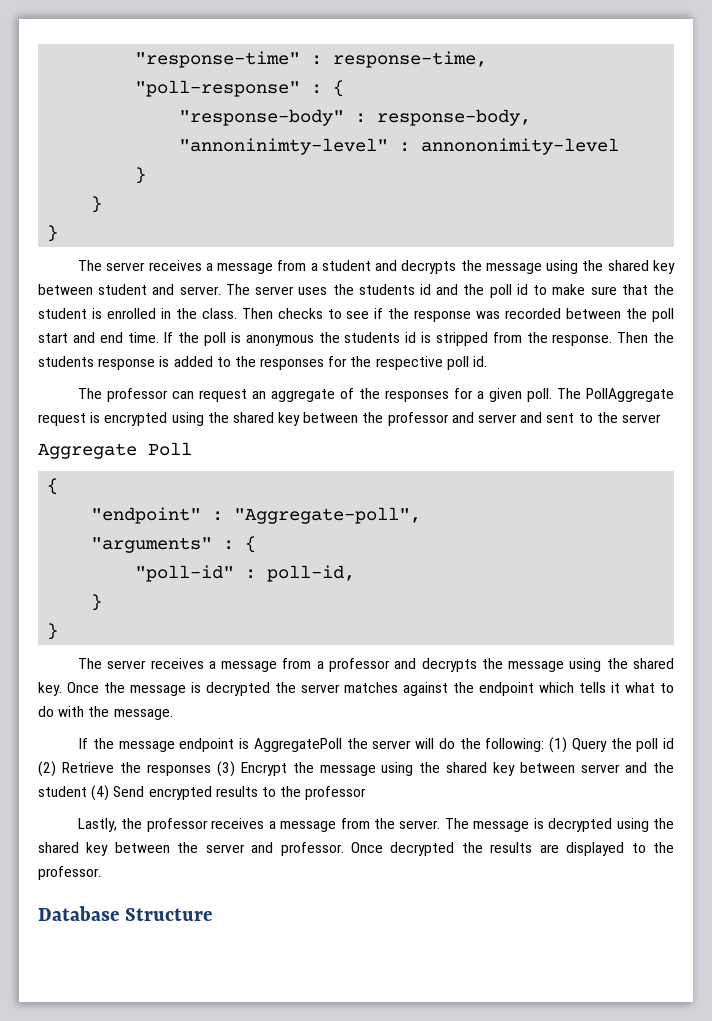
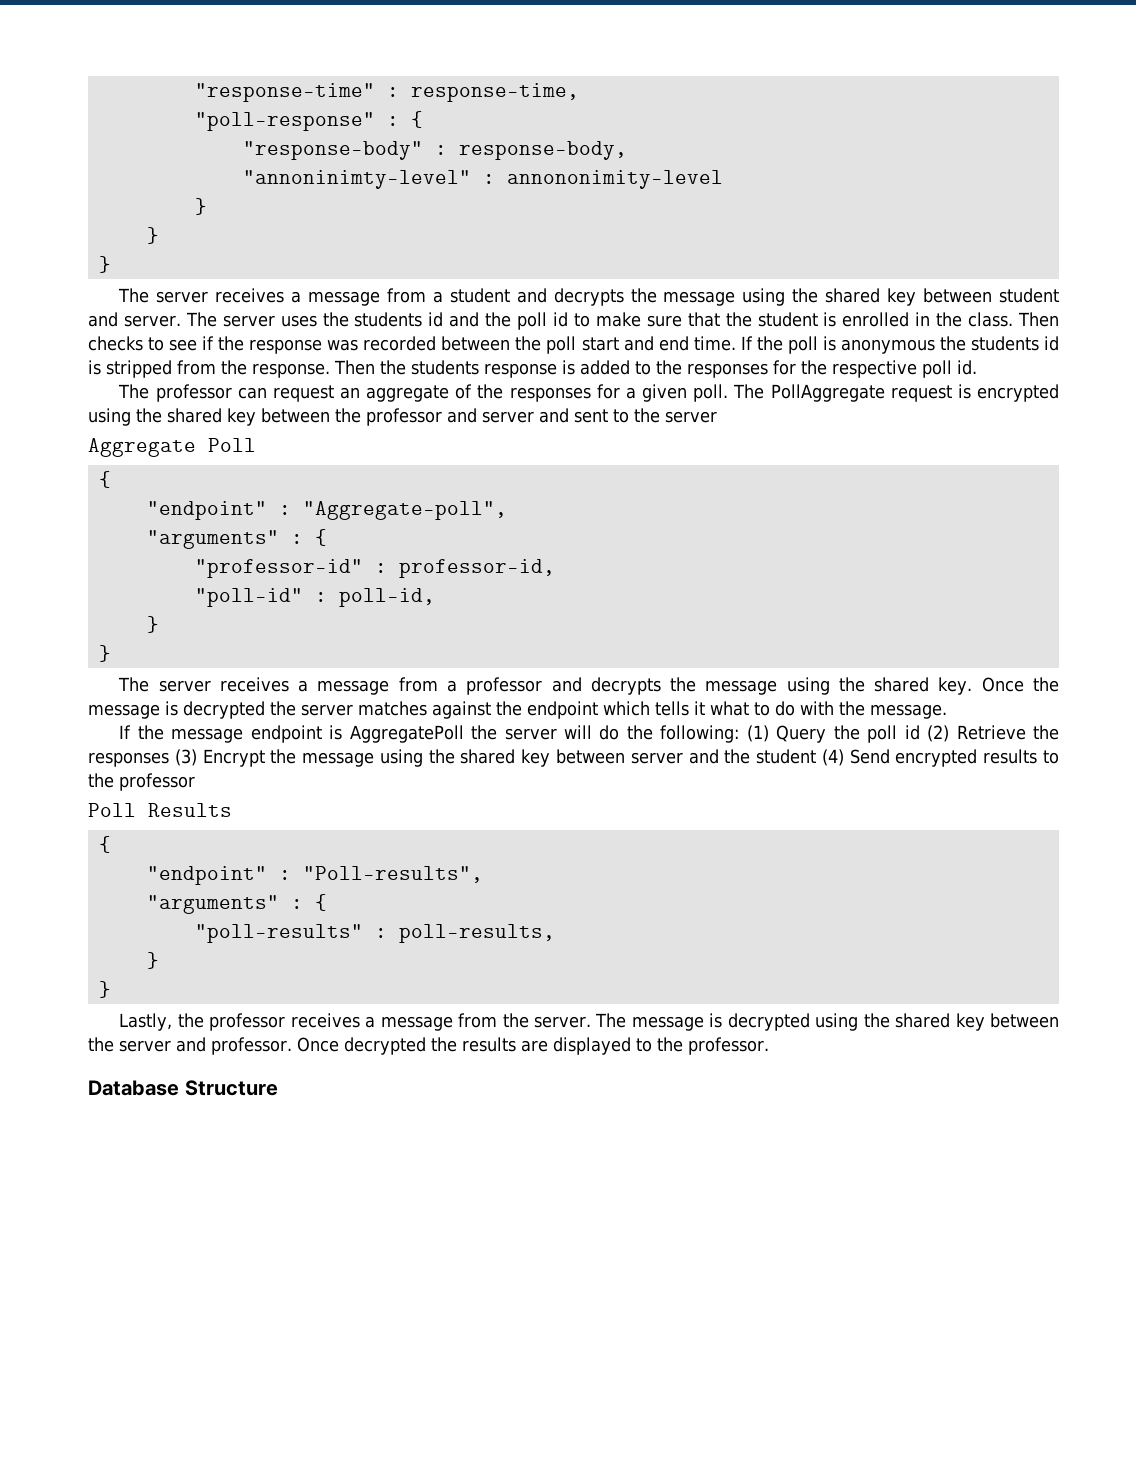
(257, 544) none -> [194,559,555,578] // "professor-id" : professor-id,
(367, 793) none -> [88,803,232,817] [98,836,111,853] [146,866,483,885] [146,894,327,914] [194,924,555,943] [146,952,159,969] [98,981,111,998] // Poll Results // { // "endpoint" : "Poll-results", // "arguments" : { // "poll-results" : poll-results, // } // }

